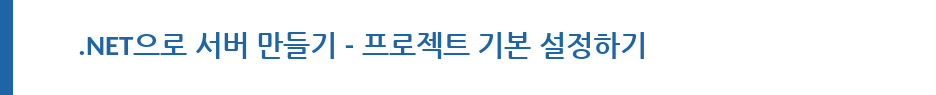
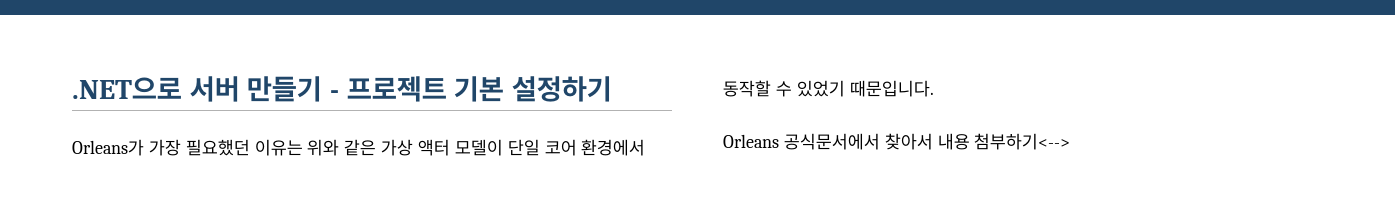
(648, 45) none -> [72,139,646,156] [723,80,934,97] [723,133,1071,150] // Orleans가 가장 필요했던 이유는 위와 같은 가상 액터 모델이 단일 코어 환경에서 동작할 수 있었기 때문입니다. // Orleans 공식문서에서 찾아서 내용 첨부하기<-->

